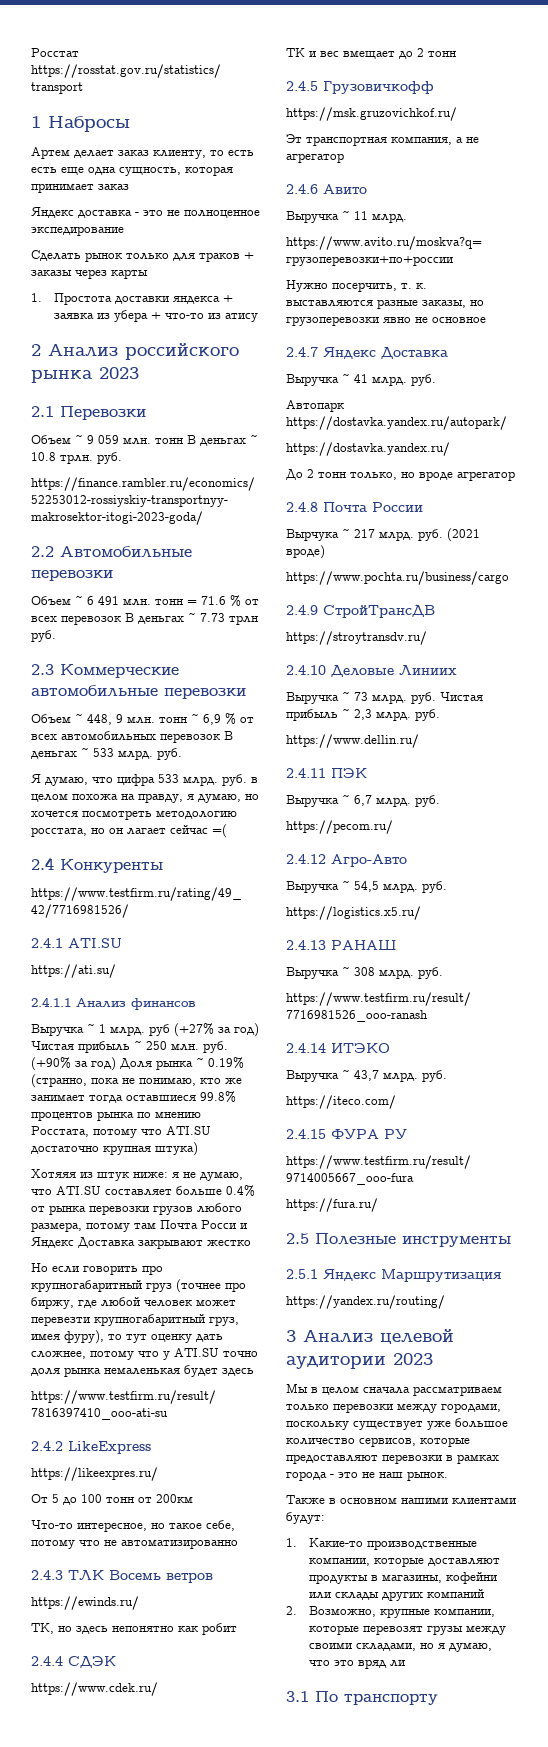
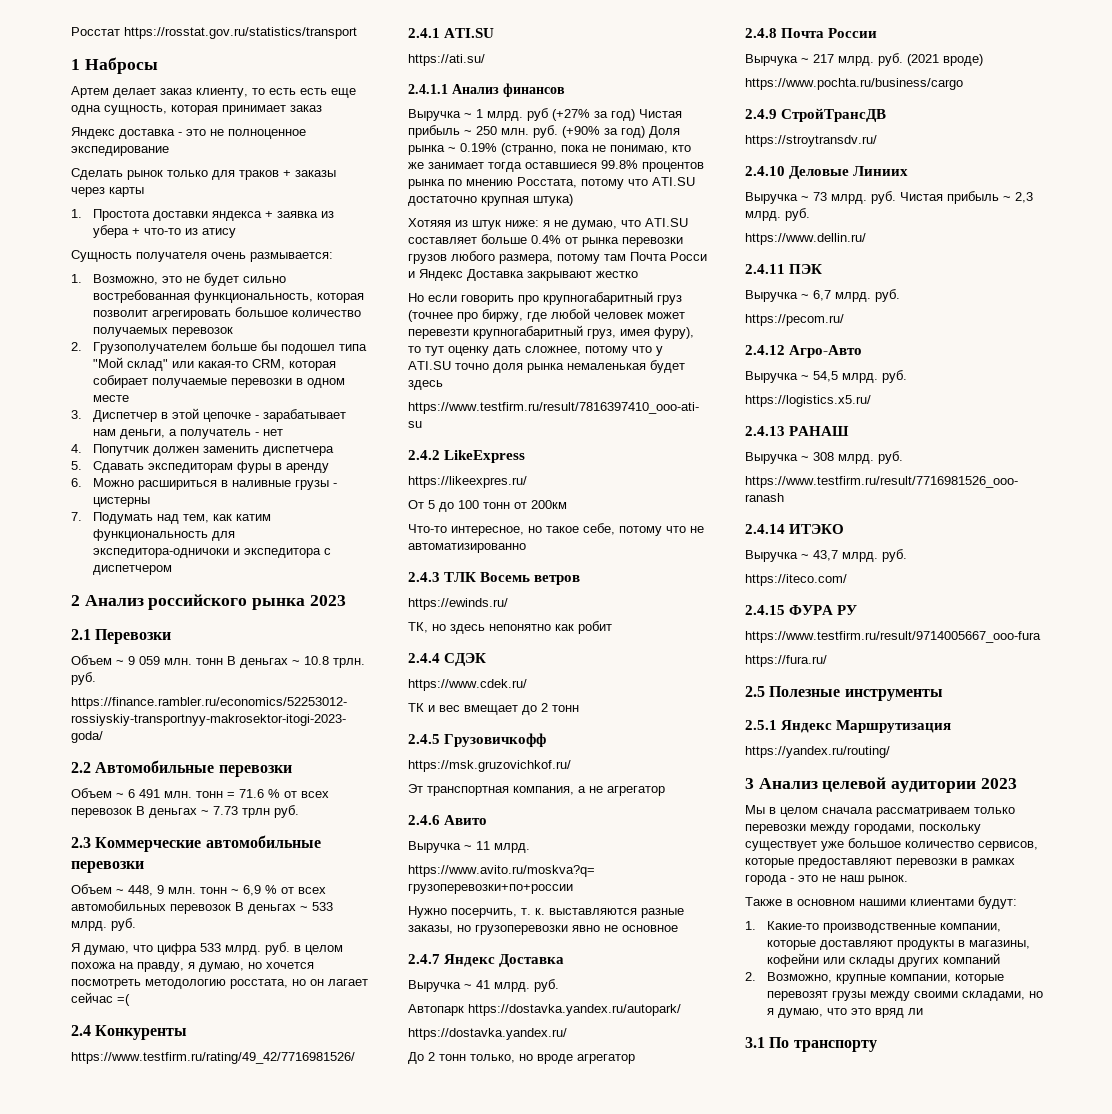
(259, 317) none -> [71,250,333,262] [71,273,286,286] [92,290,364,303] [92,307,361,320] [92,327,233,337] [71,341,367,354] [92,357,336,371] [92,375,345,388] [92,395,129,402] [71,408,346,422] [92,429,283,439] [71,444,334,456] [71,461,329,473] [71,478,337,490] [92,497,150,507] [71,512,271,524] [92,529,235,541] [92,548,331,558] [92,565,172,575] // Сущность получателя очень размывается: // 1. Возможно, это не будет сильно востребованная функциональность, которая позволит агрегировать большое количество получаемых перевозок // 2. Грузополучателем больше бы подошел типа "Мой склад" или какая-то CRM, которая собирает получаемые перевозки в одном месте // 3. Диспетчер в этой цепочке - зарабатывает нам деньги, а получатель - нет // 4. Попутчик должен заменить диспетчера // 5. Сдавать экспедиторам фуры в аренду // 6. Можно расшириться в наливные грузы - цистерны // 7. Подумать над тем, как катим функциональность для экспедитора-одничоки и экспедитора с диспетчером

